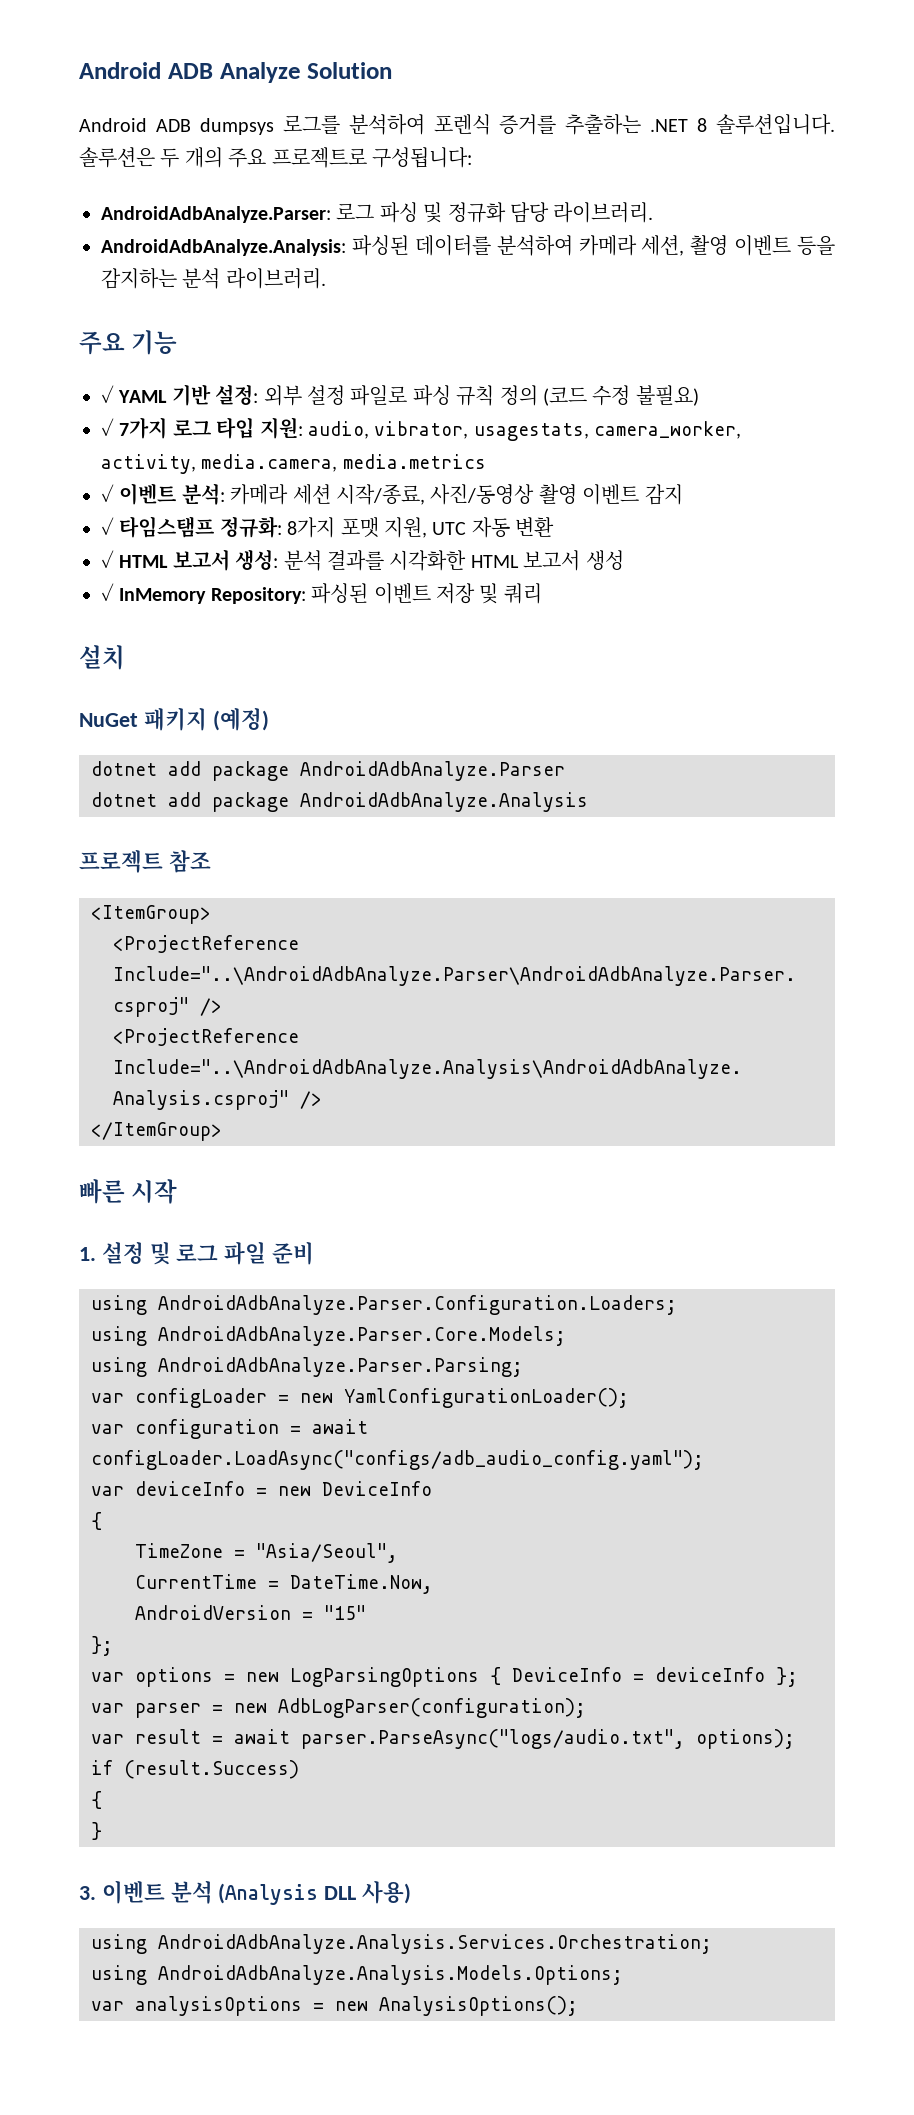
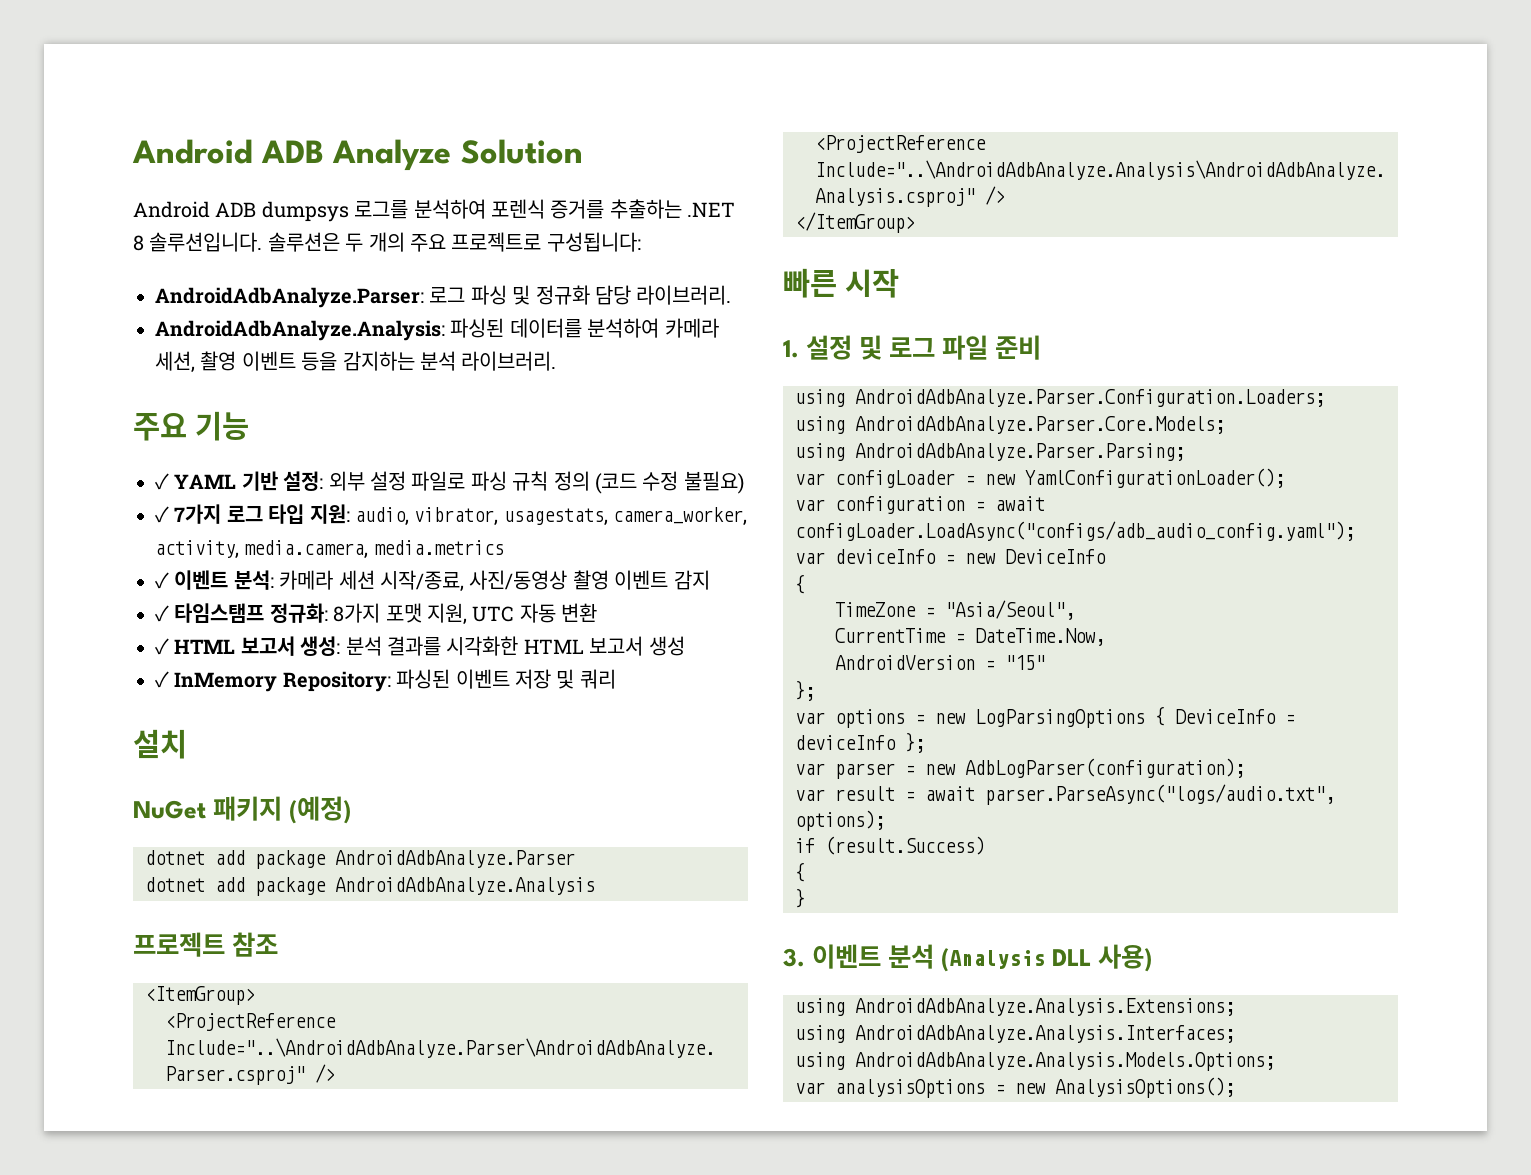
[158,1934,712,1954] AndroidAdbAnalyze.Analysis.Services.Orchestration; -> [855,998,1235,1016] [795,1025,1235,1043] AndroidAdbAnalyze.Analysis.Extensions; // using AndroidAdbAnalyze.Analysis.Interfaces;

